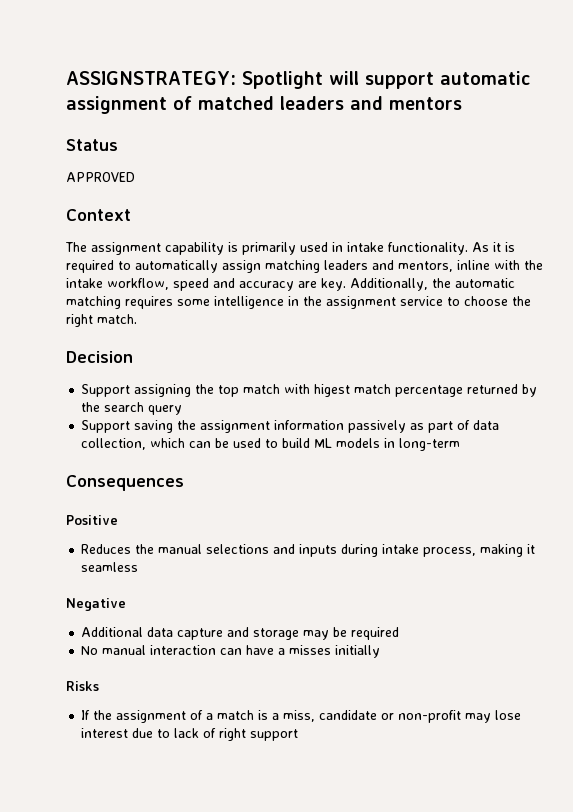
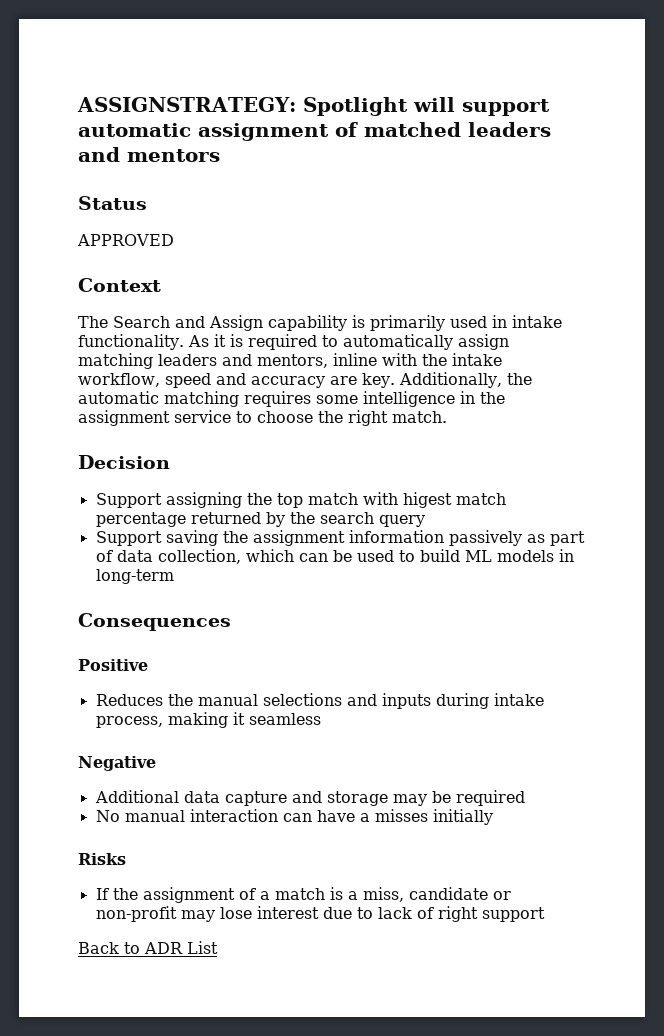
[91,242,161,255] assignment -> [113,315,263,331] Search and Assign
(299, 735) none -> [78,941,218,954] // Back to ADR List

